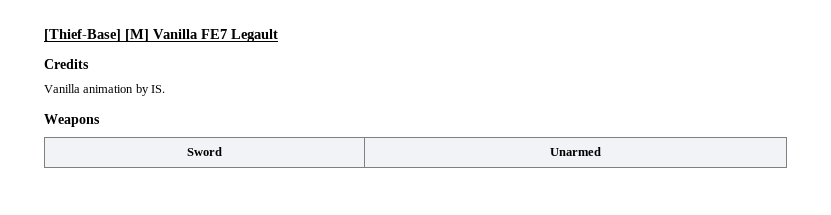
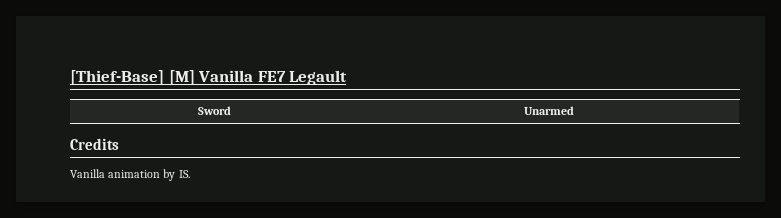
(278, 35) none -> [197,106,231,115] [523,106,574,115] // Sword | Unarmed
[44,114,100,127] [187,147,222,156] [550,147,601,156] // Weapons // Sword | Unarmed -> (190, 174) none

